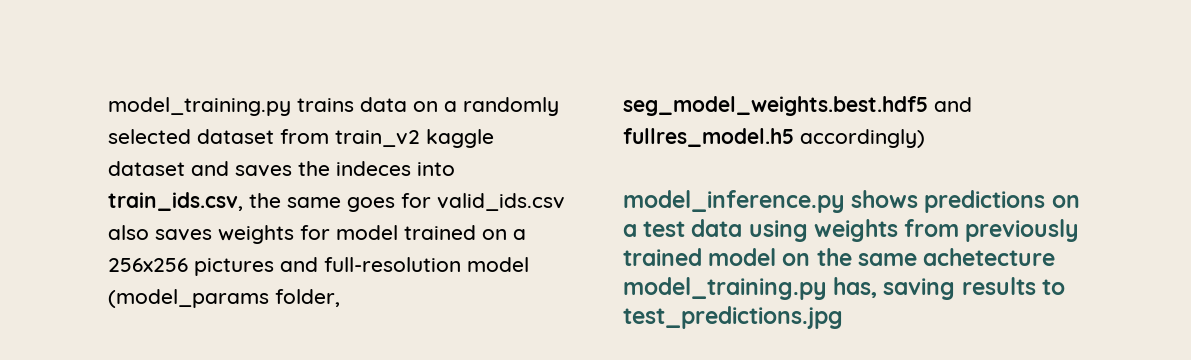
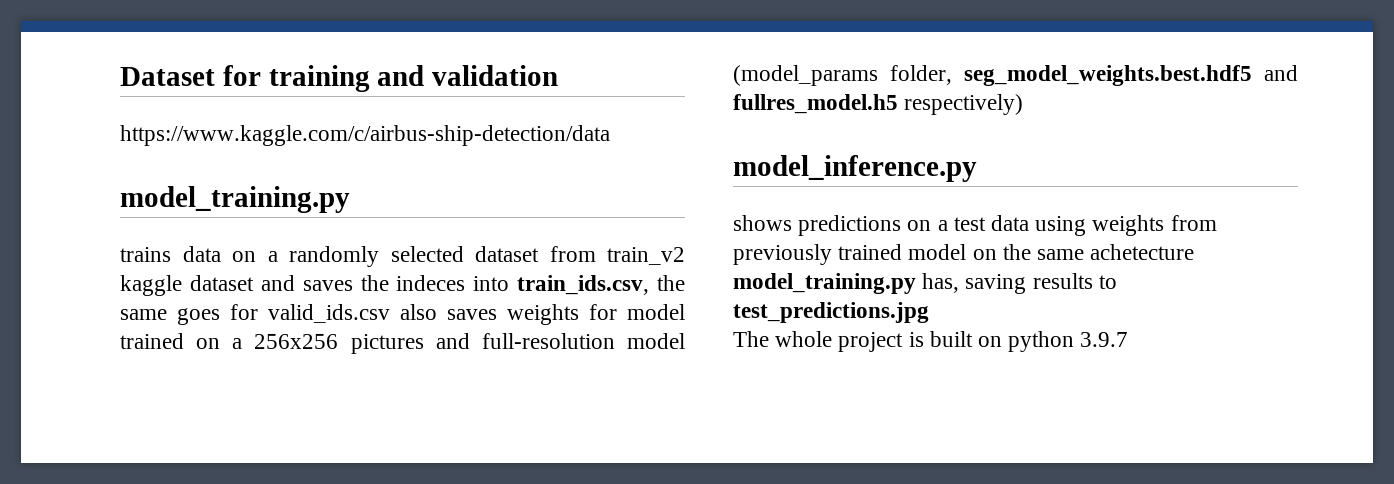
[108,97,291,116] model_training.py -> [120,65,559,92] [120,125,610,146] [120,186,350,213] Dataset for training and validation // https://www.kaggle.com/c/airbus-ship-detection/data // model_training.py //
[800,129,925,148] accordingly) -> [904,94,1024,115] respectively)
(845, 201) none -> (977, 168) //
(843, 317) none -> [733,331,1129,352] // The whole project is built on python 3.9.7

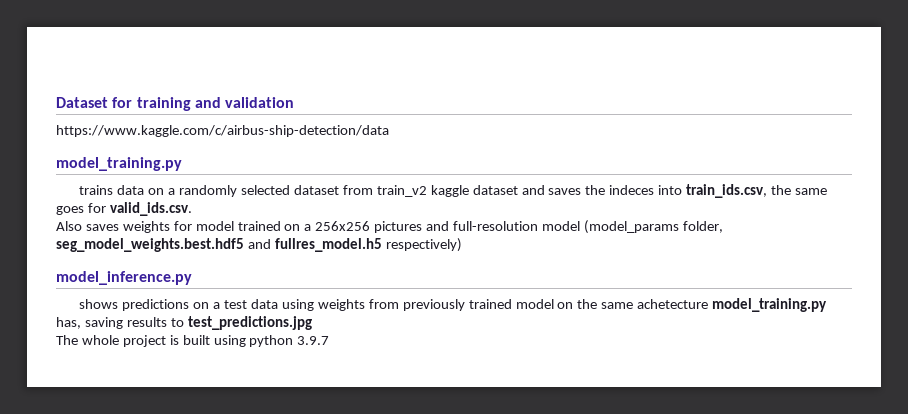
[268,304,437,323] valid_ids.csv also -> [109,202,192,216] [56,221,82,231] valid_ids.csv. // Also
[978,336,1003,347] on -> [213,335,246,347] using

